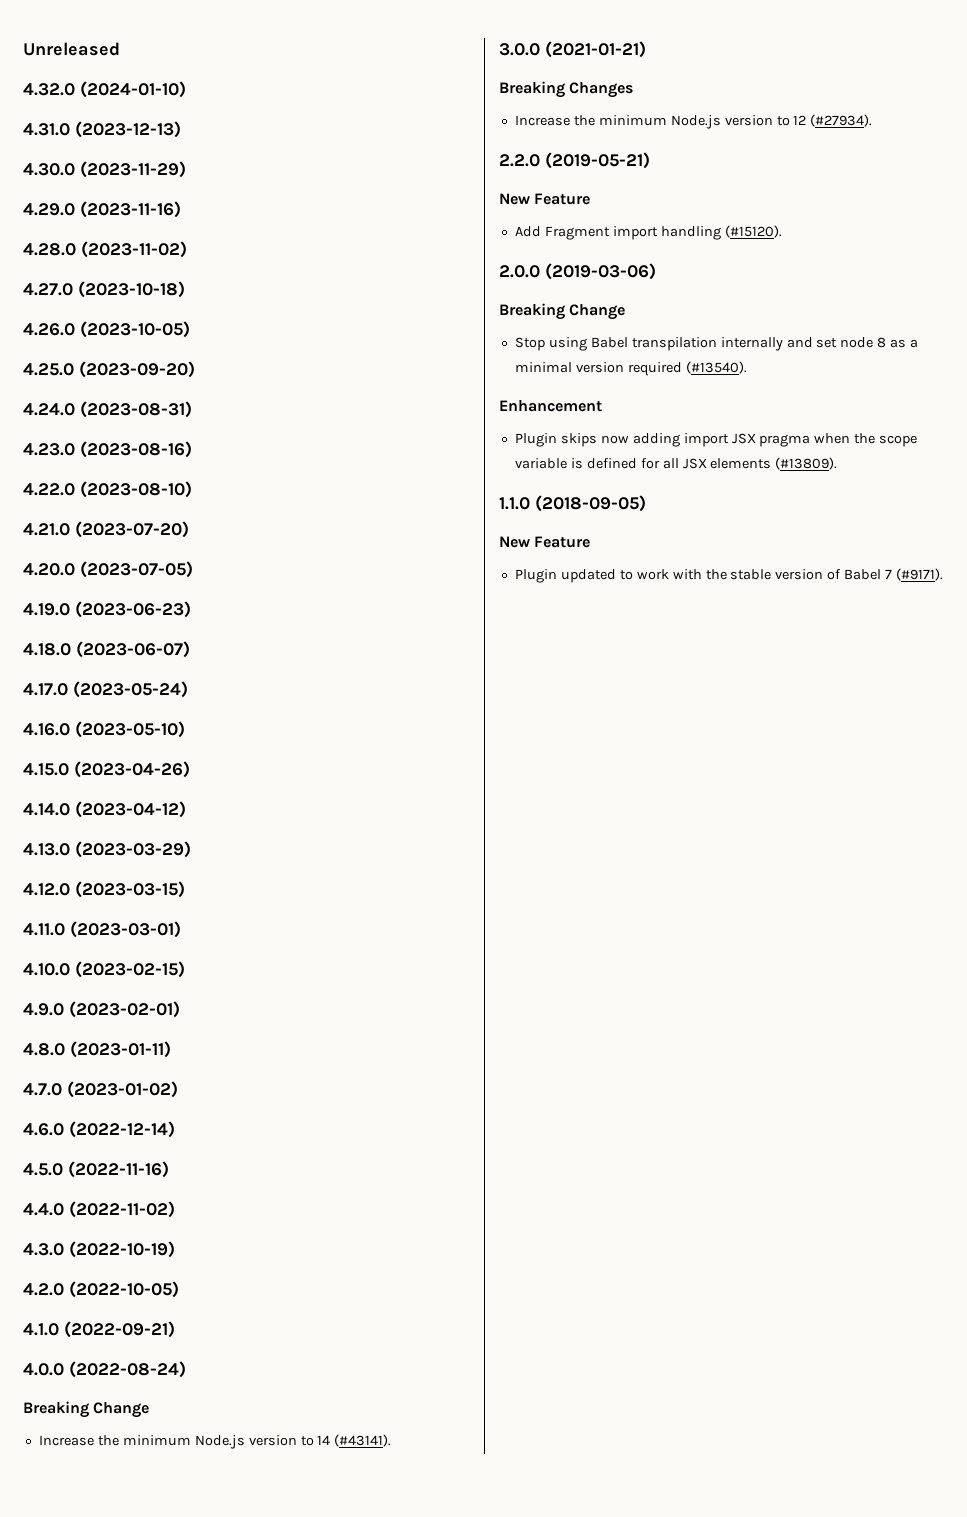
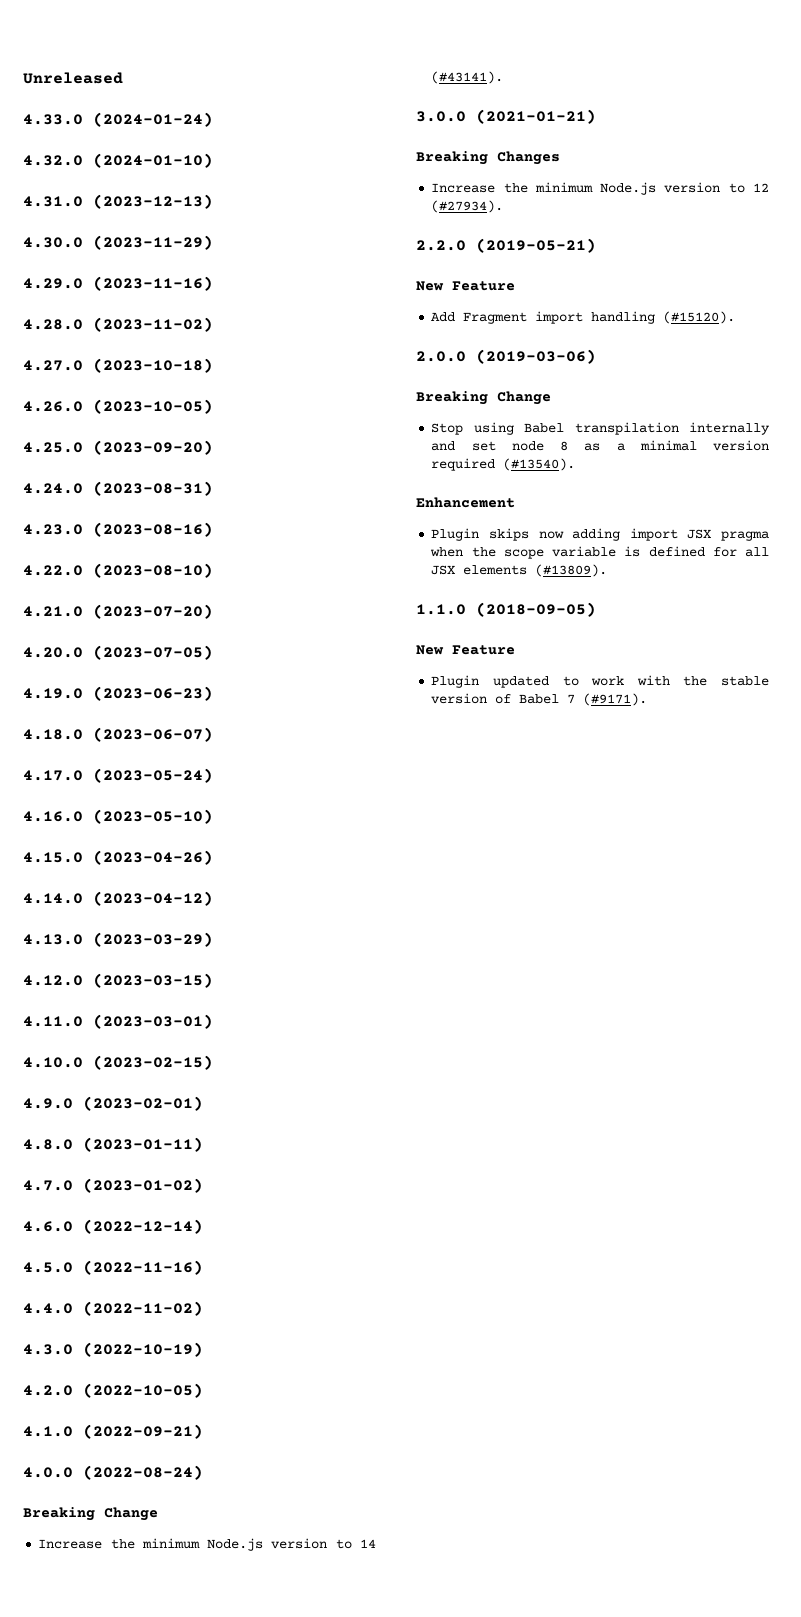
(120, 49) none -> [23,112,213,127] // 4.33.0 (2024-01-24)

